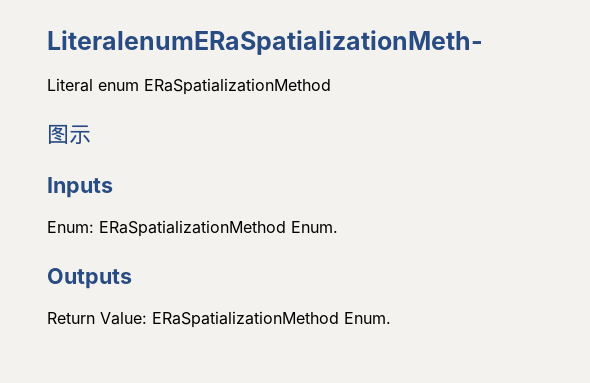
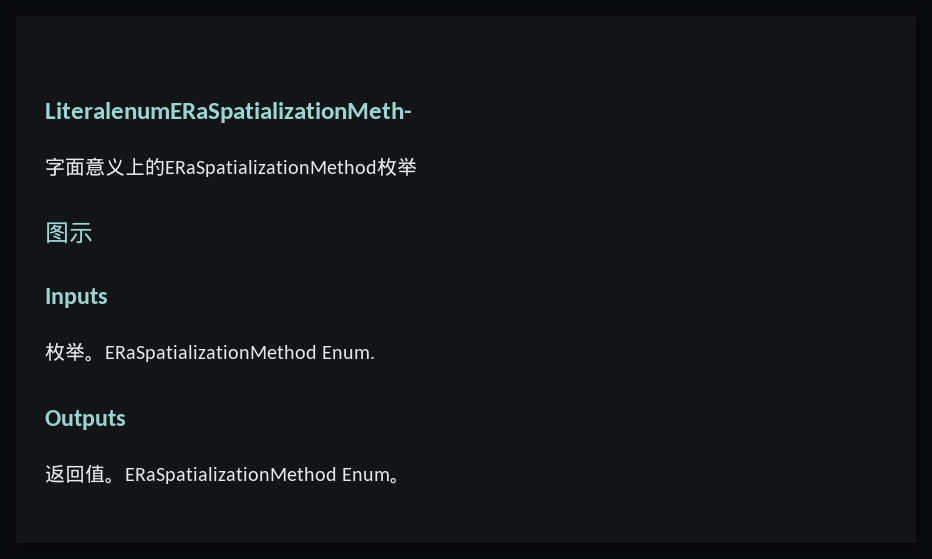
[47,78,331,95] Literal enum ERaSpatializationMethod -> [45,157,417,177] 字面意义上的ERaSpatializationMethod枚举
[47,221,94,233] Enum: -> [45,342,105,362] 枚举。
[47,311,391,328] Return Value: ERaSpatializationMethod Enum. -> [45,464,411,484] 返回值。ERaSpatializationMethod Enum。

